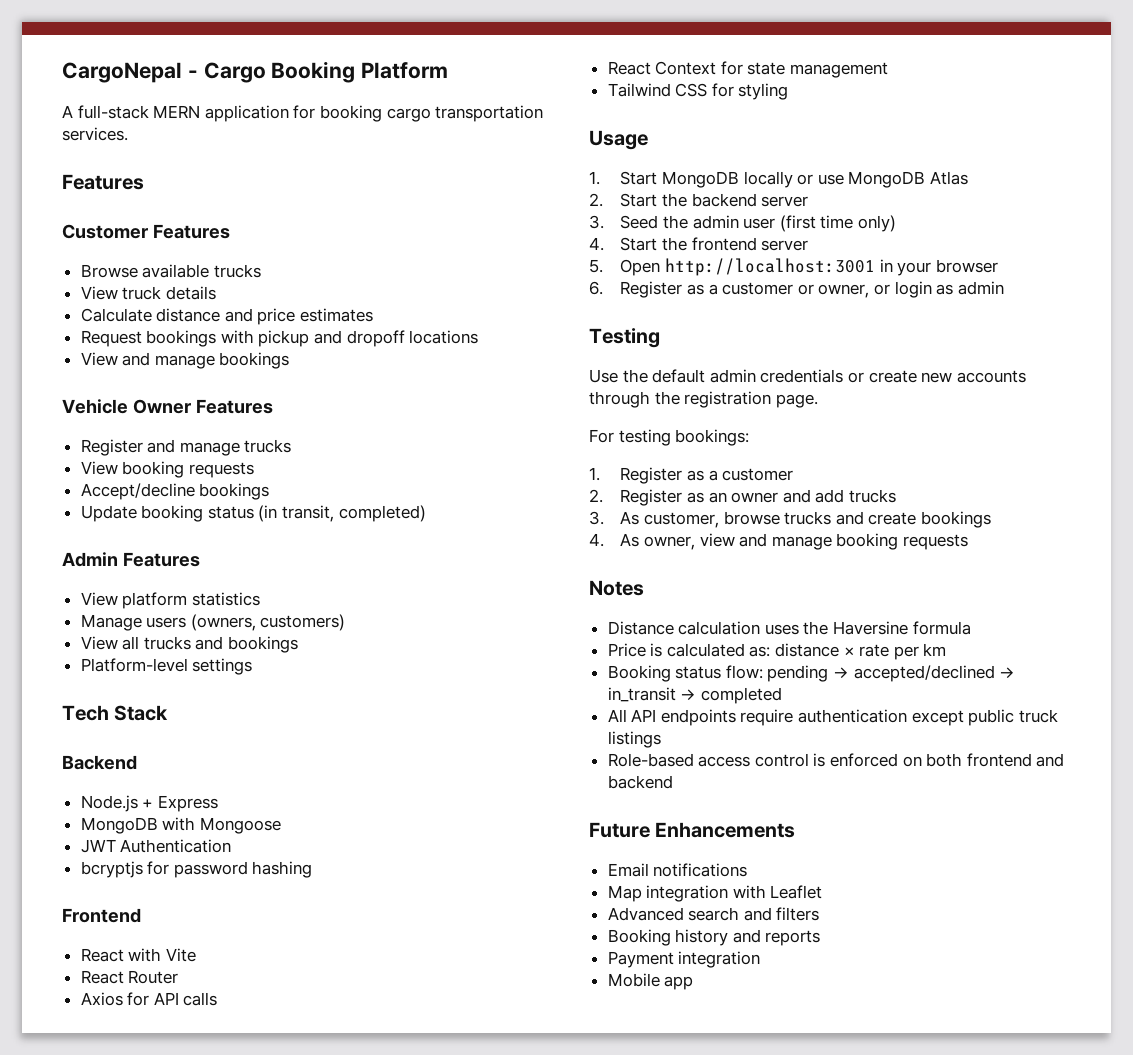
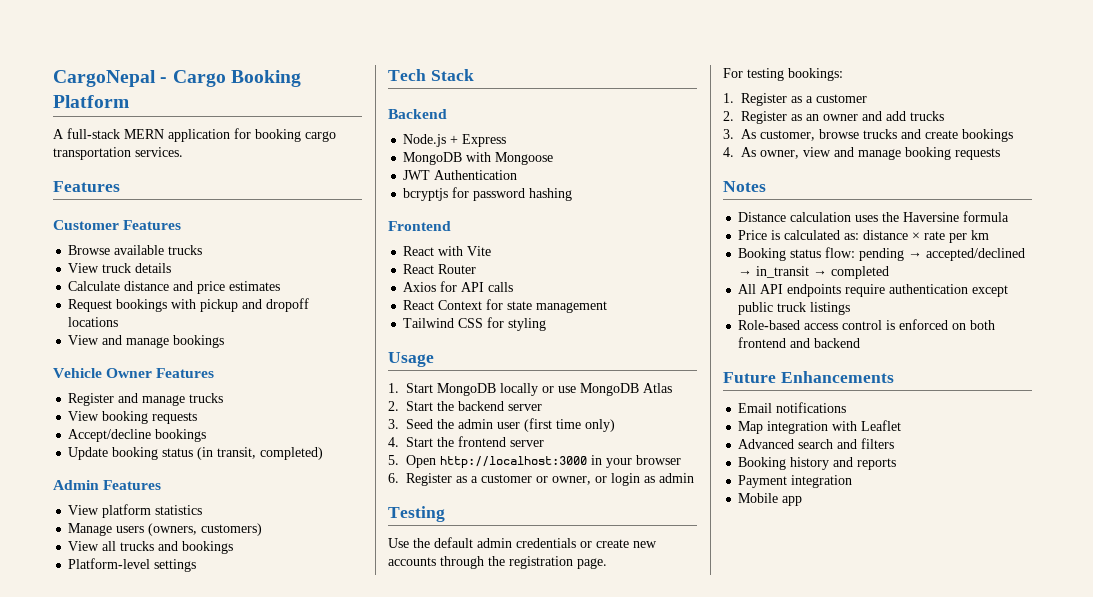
[664,258,875,276] http://localhost:3001 -> [440,456,587,468] http://localhost:3000

